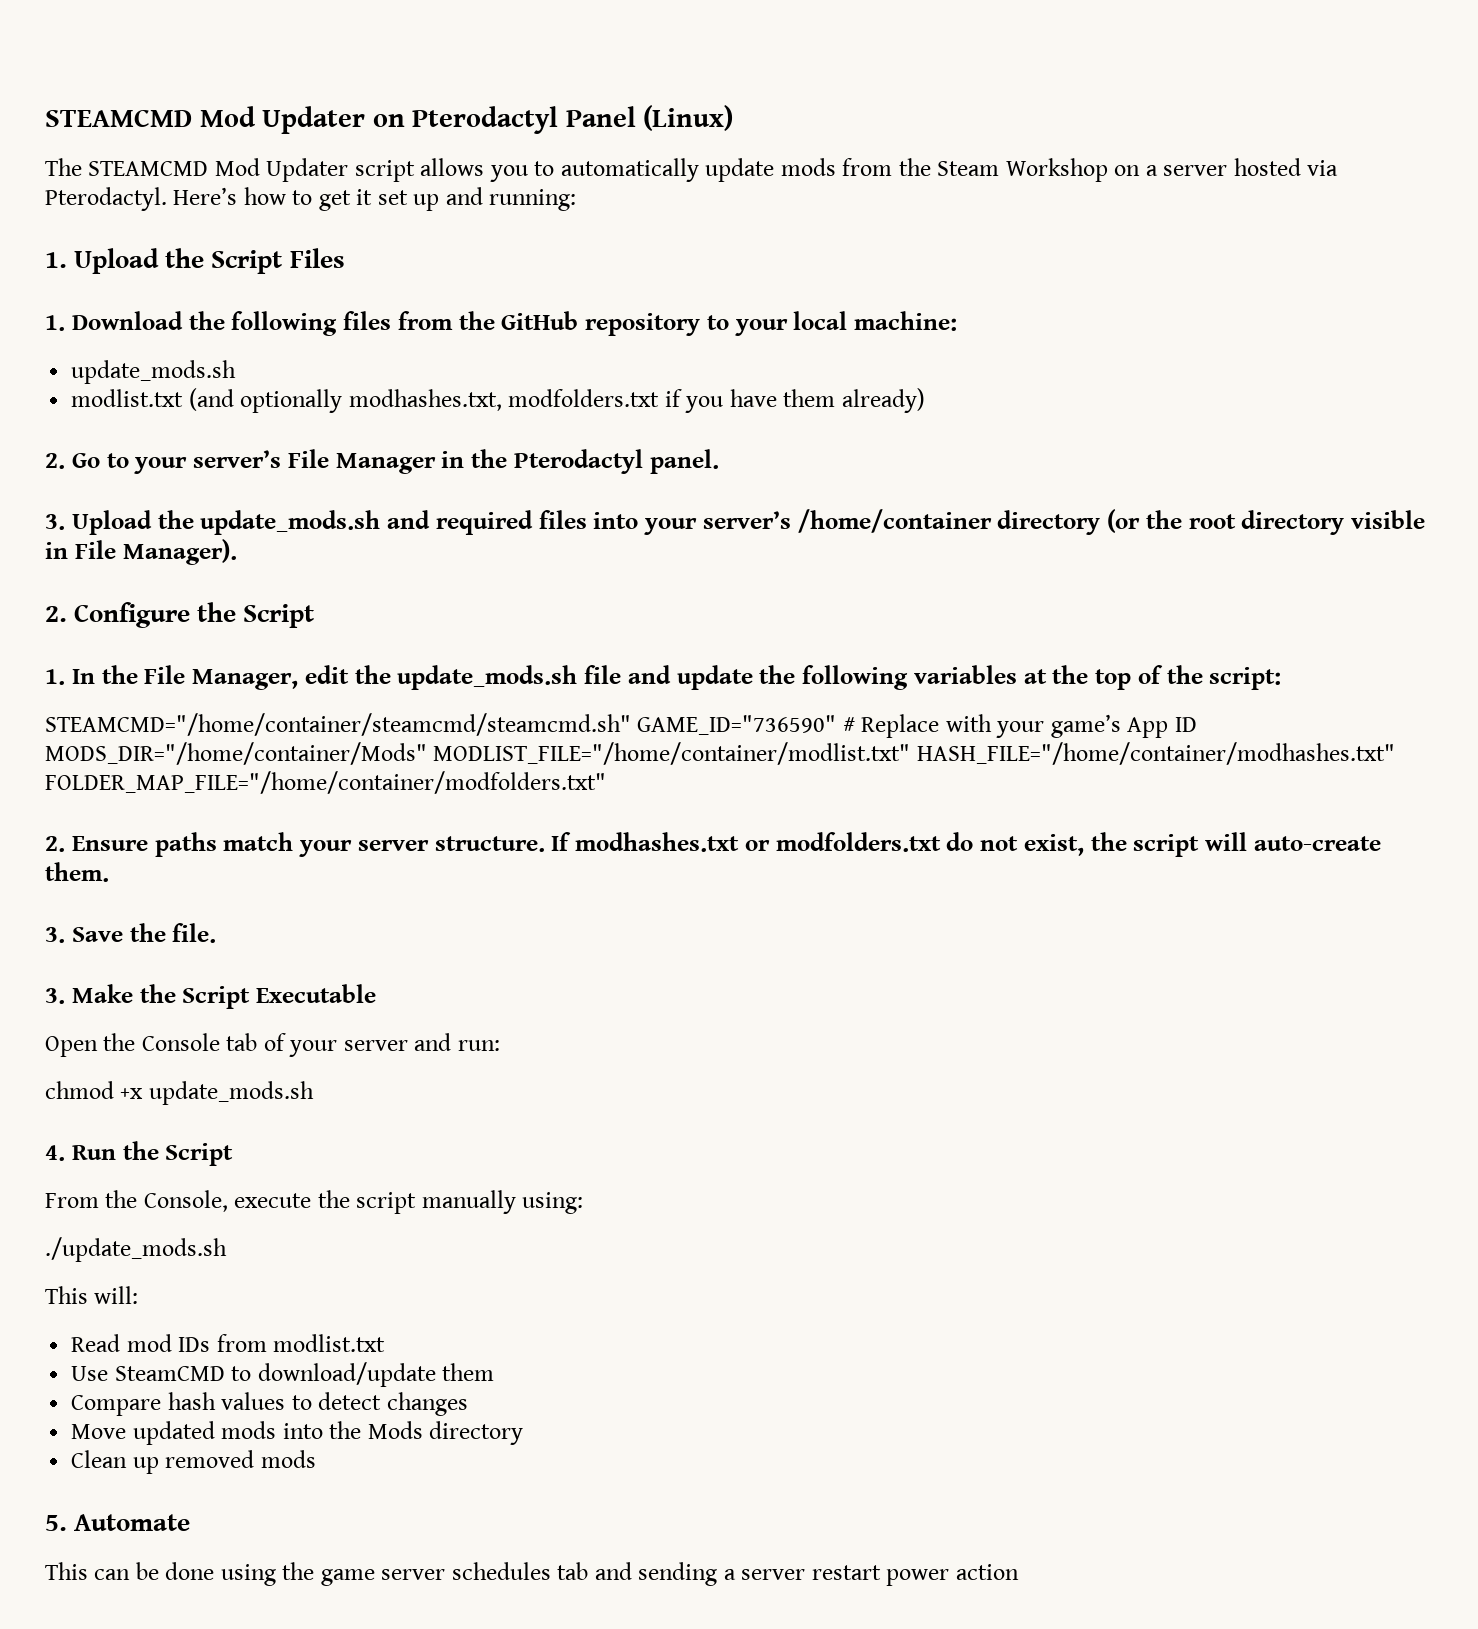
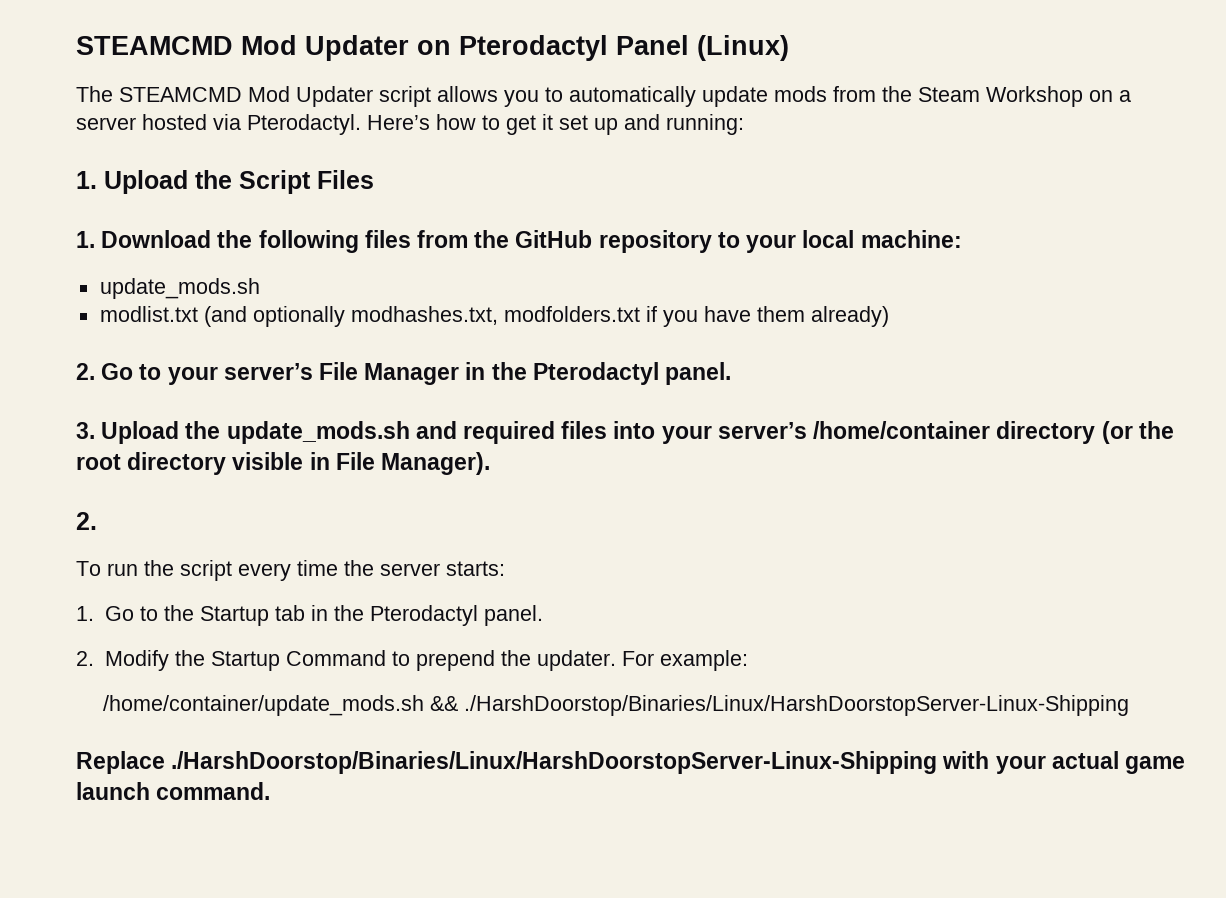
[74,602,315,628] [45,665,1282,690] [45,713,1197,738] [45,742,1395,765] [45,771,606,794] [45,832,1381,857] [45,862,109,882] [45,923,217,943] [45,984,376,1009] [45,1033,500,1057] [45,1081,314,1105] [45,1141,234,1166] [45,1190,584,1214] [45,1237,227,1262] [45,1286,139,1304] [71,1334,386,1352] [71,1362,495,1387] [71,1392,468,1416] [71,1421,524,1445] [71,1450,316,1474] [45,1514,191,1531] [45,1562,1019,1586] Configure the Script // 1. In the File Manager, edit the update_mods.sh file and update the following variables at the top of the script: // STEAMCMD="/home/container/steamcmd/steamcmd.sh" GAME_ID="736590" # Replace with your game’s App ID MODS_DIR="/home/container/Mods" MODLIST_FILE="/home/container/modlist.txt" HASH_FILE="/home/container/modhashes.txt" FOLDER_MAP_FILE="/home/container/modfolders.txt" // 2. Ensure paths match your server structure. If modhashes.txt or modfolders.txt do not exist, the script will auto-create them. // 3. Save the file. // 3. Make the Script Executable // Open the Console tab of your server and run: // chmod +x update_mods.sh // 4. Run the Script // From the Console, execute the script manually using: // ./update_mods.sh // This will: // Read mod IDs from modlist.txt // Use SteamCMD to download/update them // Compare hash values to detect changes // Move updated mods into the Mods directory // Clean up removed mods // 5. Automate // This can be done using the game server schedules tab and sending a server restart power action -> [76,560,505,581] [76,605,543,626] [76,650,748,671] [102,695,1129,716] [76,751,1186,774] [76,782,271,800] // To run the script every time the server starts: // 1. Go to the Startup tab in the Pterodactyl panel. // 2. Modify the Startup Command to prepend the updater. For example: // /home/container/update_mods.sh && ./HarshDoorstop/Binaries/Linux/HarshDoorstopServer-Linux-Shipping // Replace ./HarshDoorstop/Binaries/Linux/HarshDoorstopServer-Linux-Shipping with your actual game launch command.

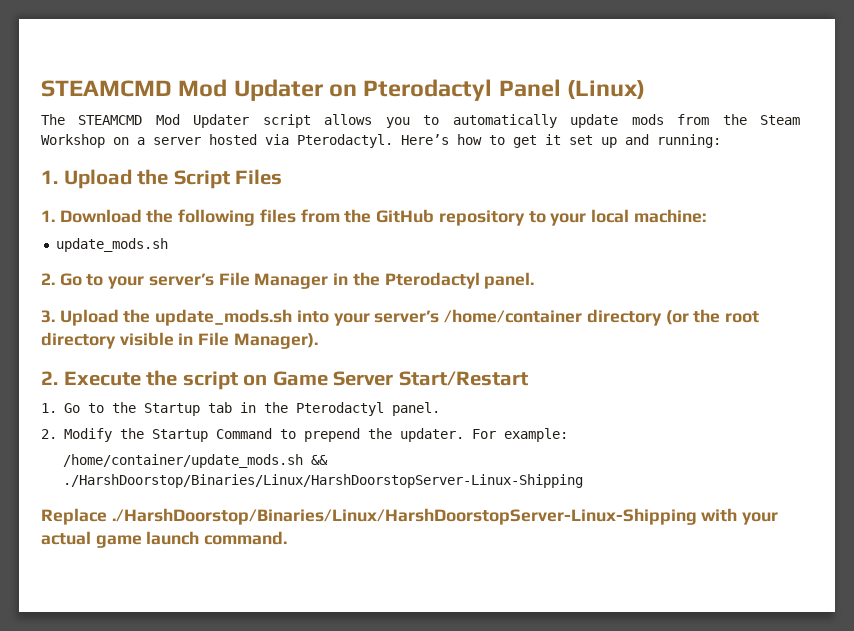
[99,306,889,327] // modlist.txt (and optionally modhashes.txt, modfolders.txt if you have them already) -> (168, 245) none
[415,421,608,444] and required files -> (293, 317) none
[76,560,505,581] // To run the script every time the server starts: -> [63,370,528,390] Execute the script on Game Server Start/Restart

